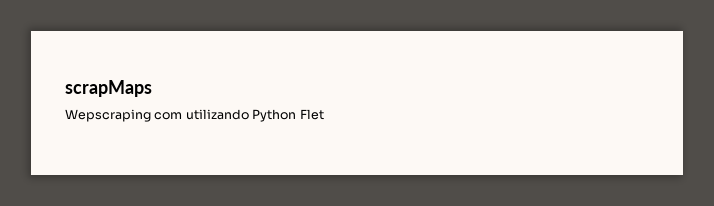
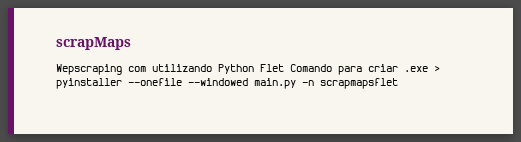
(324, 114) none -> [290,64,440,75] [56,78,398,89] Comando para criar .exe > pyinstaller --onefile --windowed main.py -n scrapmapsflet

